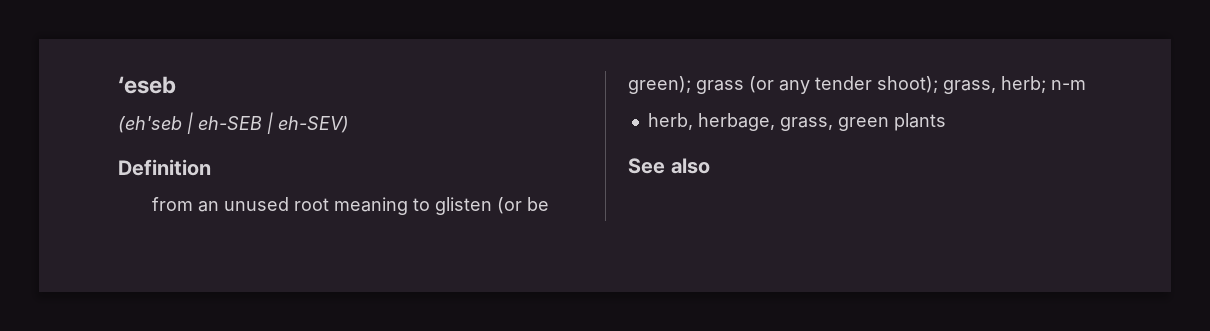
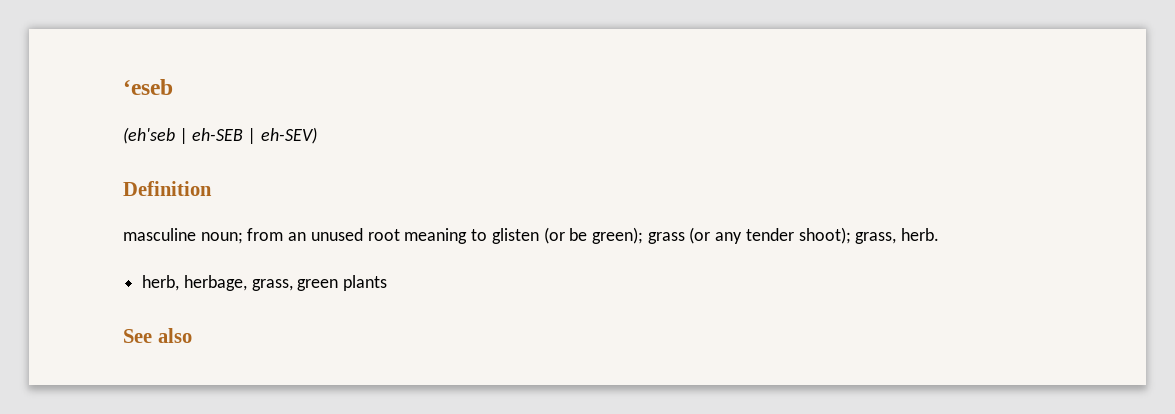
(211, 167) none -> [123,228,243,244] masculine noun;
[1001,76,1086,93] herb; n-m -> [901,228,940,241] herb.

